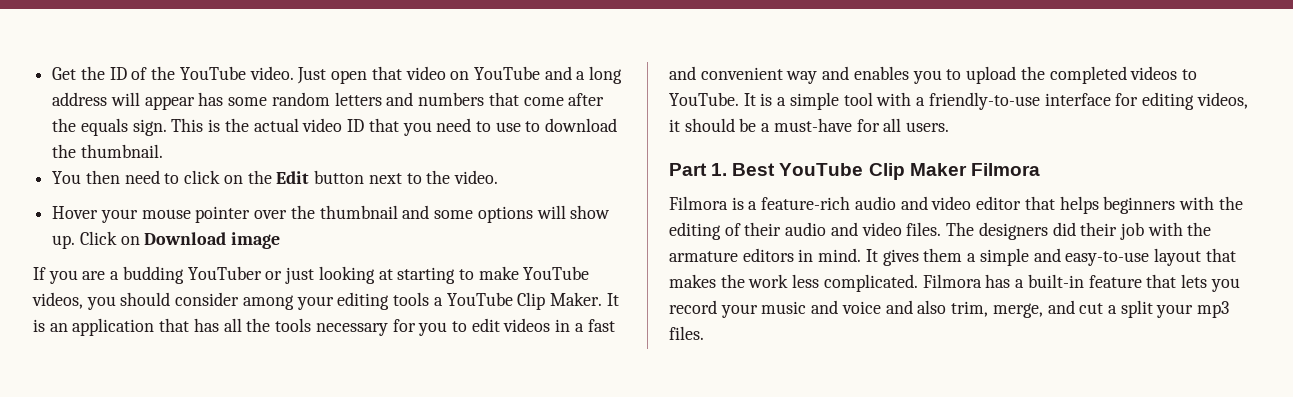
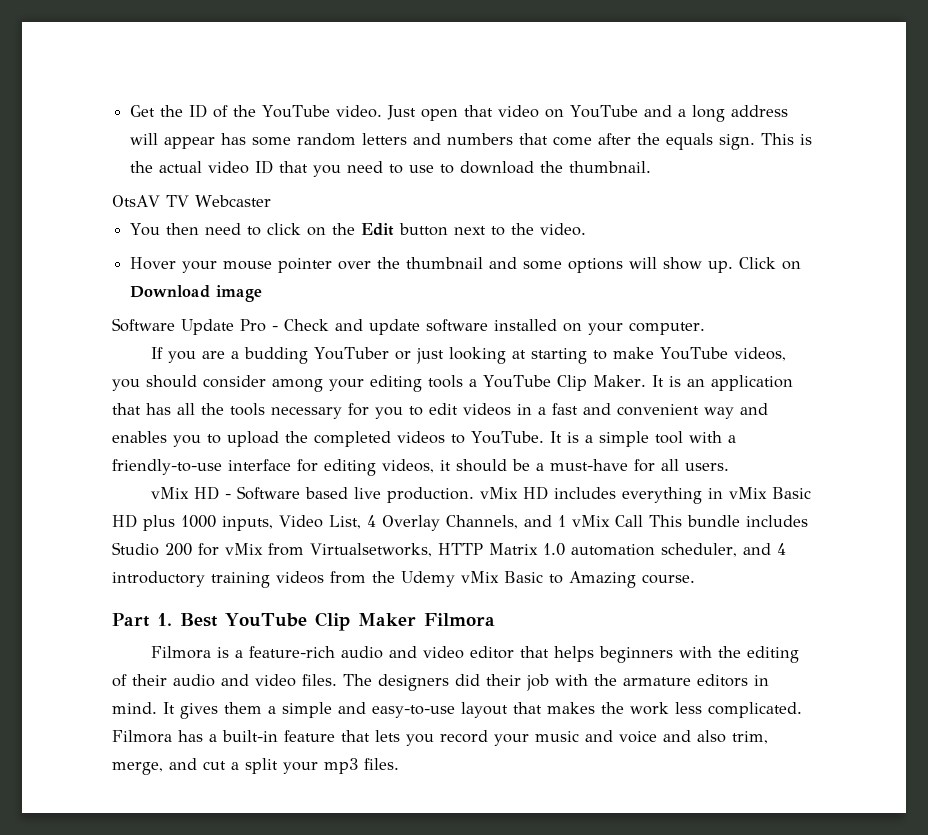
(163, 151) none -> [112,195,271,207] // OtsAV TV Webcaster
(281, 240) none -> [112,318,705,335] // Software Update Pro - Check and update software installed on your computer.
(950, 127) none -> [150,486,811,504] [112,514,808,531] [112,542,786,557] [112,571,695,588] // vMix HD - Software based live production. vMix HD includes everything in vMix Basic HD plus 1000 inputs, Video List, 4 Overlay Channels, and 1 vMix Call This bundle includes Studio 200 for vMix from Virtualsetworks, HTTP Matrix 1.0 automation scheduler, and 4 introductory training videos from the Udemy vMix Basic to Amazing course.

